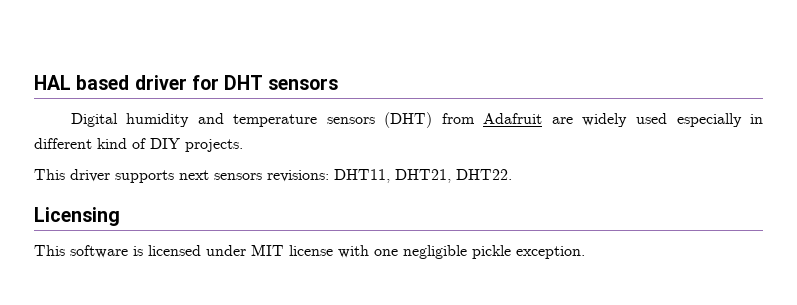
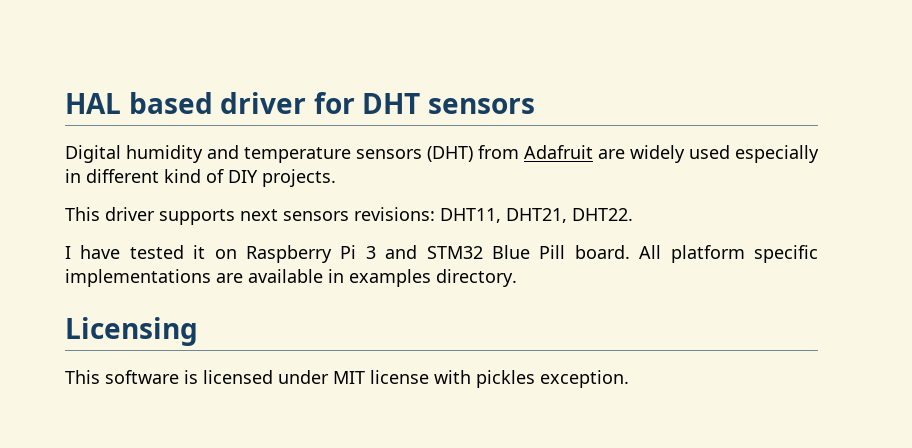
(512, 174) none -> [65,245,818,263] [65,269,517,287] // I have tested it on Raspberry Pi 3 and STM32 Blue Pill board. All platform specific implementations are available in examples directory.
[374,245,511,259] one negligible pickle -> [476,370,535,388] pickles

